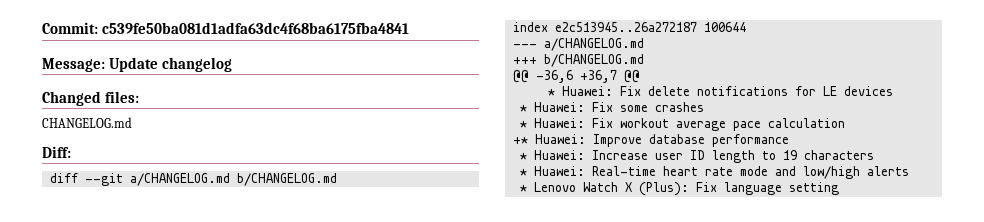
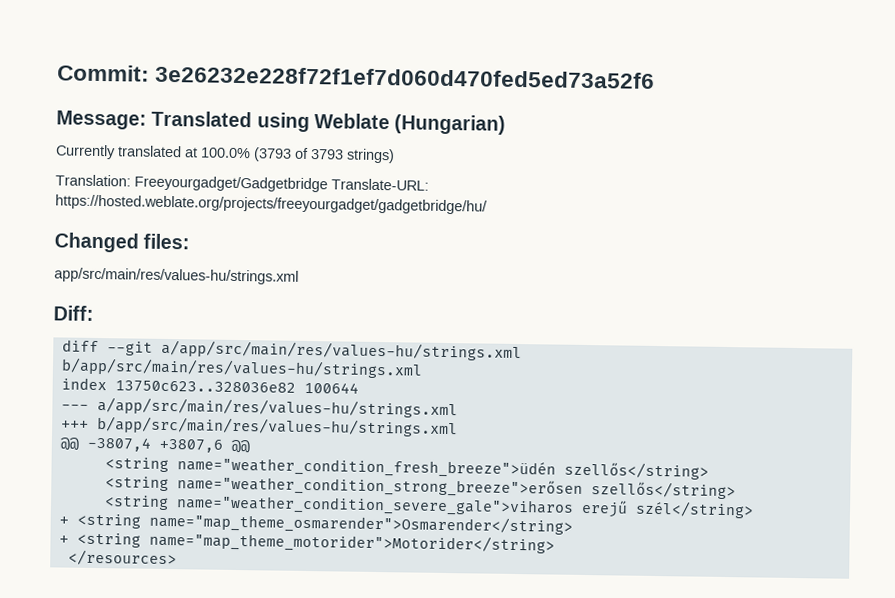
[102,22,410,34] c539fe50ba081d1adfa63dc4f68ba6175fba4841 -> [155,65,656,89] 3e26232e228f72f1ef7d060d470fed5ed73a52f6
[108,57,232,72] Update changelog -> [151,110,507,135] [55,144,395,164] [55,174,429,193] [55,194,488,215] Translated using Weblate (Hungarian) // Currently translated at 100.0% (3793 of 3793 strings) // Translation: Freeyourgadget/Gadgetbridge Translate-URL: https://hosted.weblate.org/projects/freeyourgadget/gadgetbridge/hu/
[42,117,132,128] CHANGELOG.md -> [54,267,299,285] app/src/main/res/values-hu/strings.xml
[129,173,337,186] a/CHANGELOG.md b/CHANGELOG.md -> [160,339,522,362] [60,357,423,379] a/app/src/main/res/values-hu/strings.xml b/app/src/main/res/values-hu/strings.xml
[554,22,697,32] e2c513945..26a272187 -> [114,380,296,394] 13750c623..328036e82
[543,38,644,51] a/CHANGELOG.md -> [96,396,458,419] a/app/src/main/res/values-hu/strings.xml
[543,54,644,67] [512,70,617,83] b/CHANGELOG.md // @@ -36,6 +36,7 -> [96,415,458,438] [59,436,223,453] b/app/src/main/res/values-hu/strings.xml // @@ -3807,4 +3807,6
[547,86,893,96] [519,102,704,112] [519,118,845,131] [512,134,789,147] [519,150,874,163] [519,166,909,179] [519,182,839,196] * Huawei: Fix delete notifications for LE devices // * Huawei: Fix some crashes // * Huawei: Fix workout average pace calculation // +* Huawei: Improve database performance // * Huawei: Increase user ID length to 19 characters // * Huawei: Real-time heart rate mode and low/high alerts // * Lenovo Watch X (Plus): Fix language setting -> [104,457,709,480] [104,475,736,500] [103,495,754,519] [58,512,573,536] [58,531,555,555] [67,549,177,567] <string name="weather_condition_fresh_breeze">üdén szellős</string> // <string name="weather_condition_strong_breeze">erősen szellős</string> // <string name="weather_condition_severe_gale">viharos erejű szél</string> // + <string name="map_theme_osmarender">Osmarender</string> // + <string name="map_theme_motorider">Motorider</string> // </resources>

